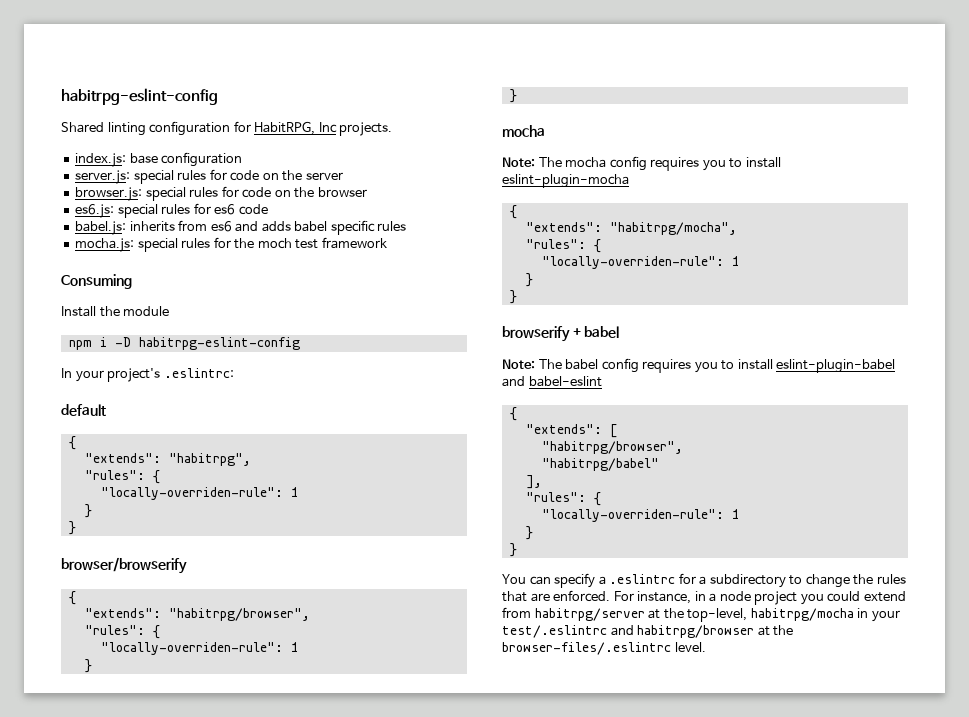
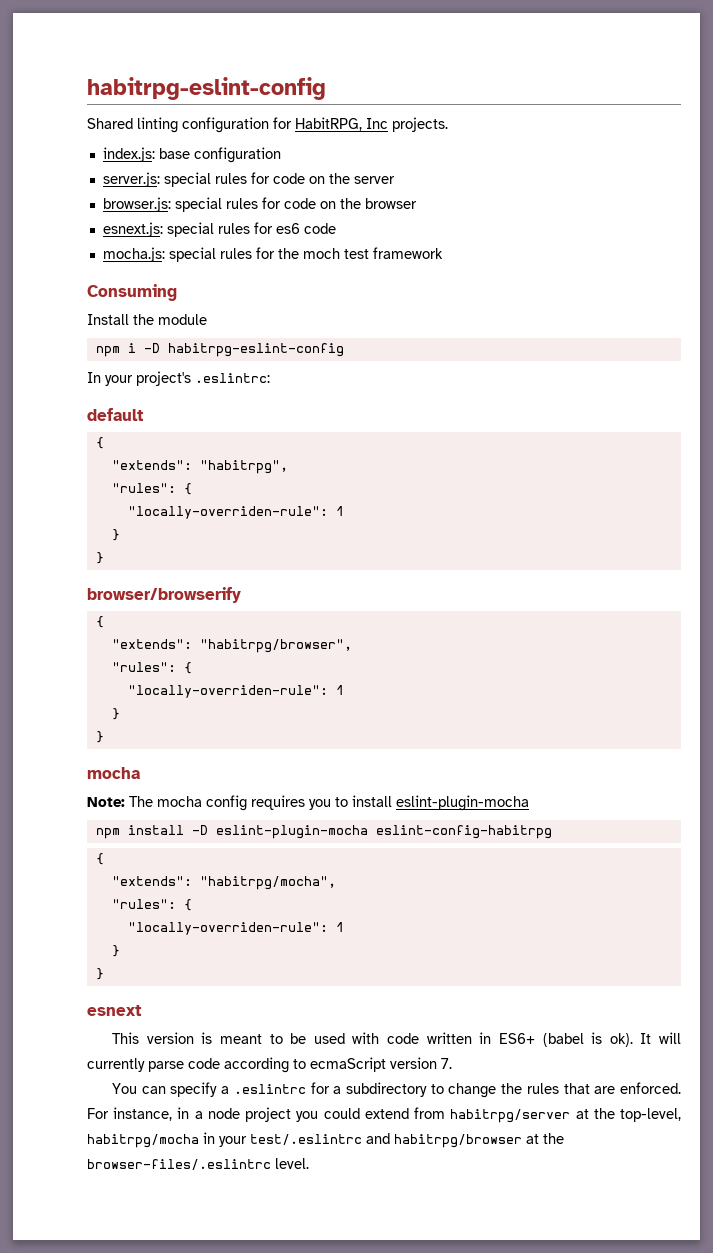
[75,204,115,218] es6.js: -> [102,222,163,237] esnext.js:
[75,220,407,235] // babel.js: inherits from es6 and adds babel specific rules -> (336, 228) none
(629, 181) none -> [95,825,552,839] // npm install -D eslint-plugin-mocha eslint-config-habitrpg
[502,326,620,342] [502,358,896,373] [502,376,602,387] [509,407,517,421] [525,424,617,438] [541,441,683,454] [541,458,659,471] [525,475,542,489] [525,492,601,506] [541,509,740,522] [525,526,533,540] [509,543,517,557] browserify + babel // Note: The babel config requires you to install eslint-plugin-babel and babel-eslint // { // "extends": [ // "habitrpg/browser", // "habitrpg/babel" // ], // "rules": { // "locally-overriden-rule": 1 // } // } -> [87,1005,142,1016] [112,1032,681,1047] [87,1057,452,1073] esnext // This version is meant to be used with code written in ES6+ (babel is ok). It will currently parse code according to ecmaScript version 7.

